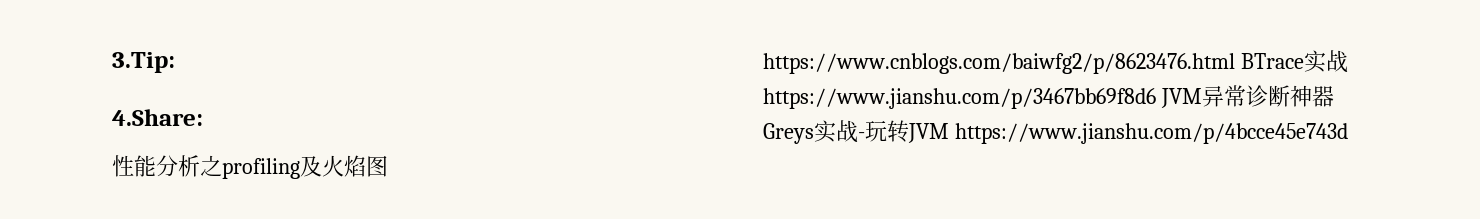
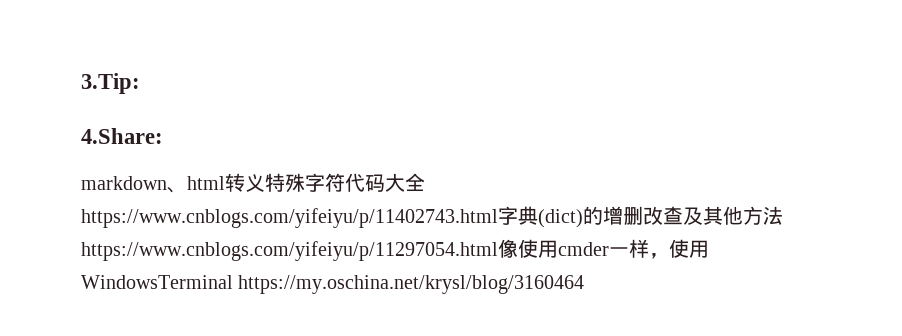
[112,155,388,179] [763,50,1348,74] [763,85,1334,109] [763,120,1348,144] 性能分析之profiling及火焰图https://www.cnblogs.com/baiwfg2/p/8623476.html BTrace实战https://www.jianshu.com/p/3467bb69f8d6 JVM异常诊断神器Greys实战-玩转JVM https://www.jianshu.com/p/4bcce45e743d -> [81,173,425,193] [81,206,783,228] [81,239,709,261] [81,275,585,294] markdown、html转义特殊字符代码大全https://www.cnblogs.com/yifeiyu/p/11402743.html字典(dict)的增删改查及其他方法https://www.cnblogs.com/yifeiyu/p/11297054.html像使用cmder一样，使用WindowsTerminal https://my.oschina.net/krysl/blog/3160464

